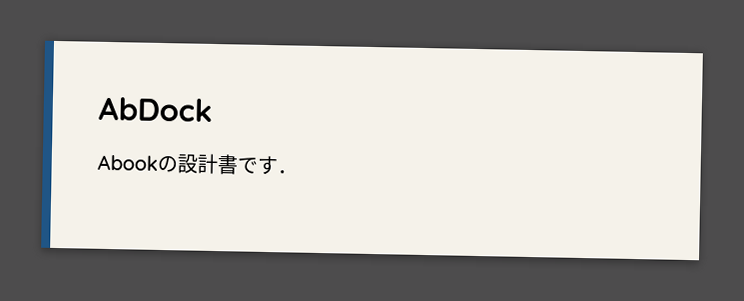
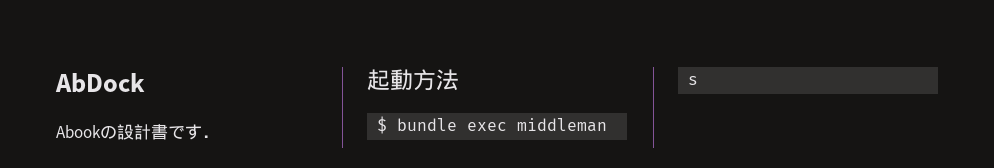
(298, 171) none -> [367,69,459,91] [377,116,608,134] [688,76,699,85] // 起動方法 // $ bundle exec middleman s

